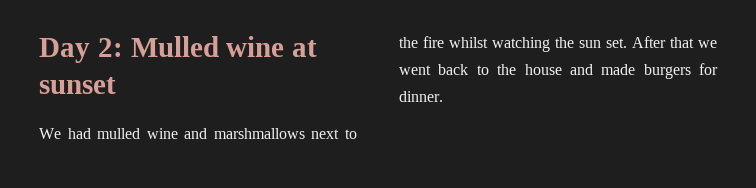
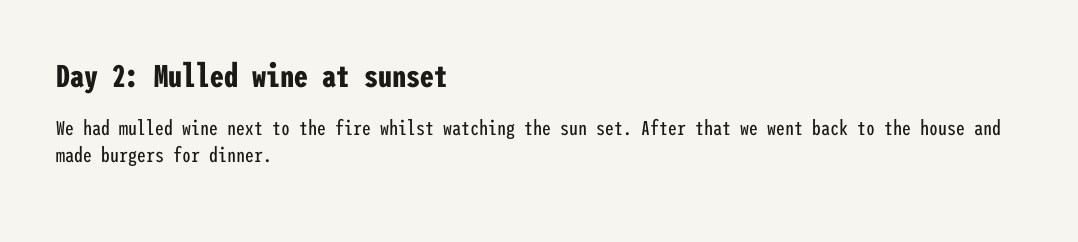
[184,128,305,139] and marshmallows -> (218, 127) none

